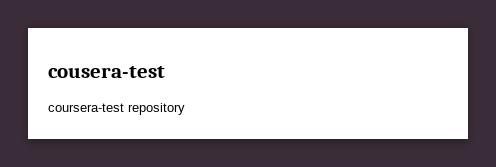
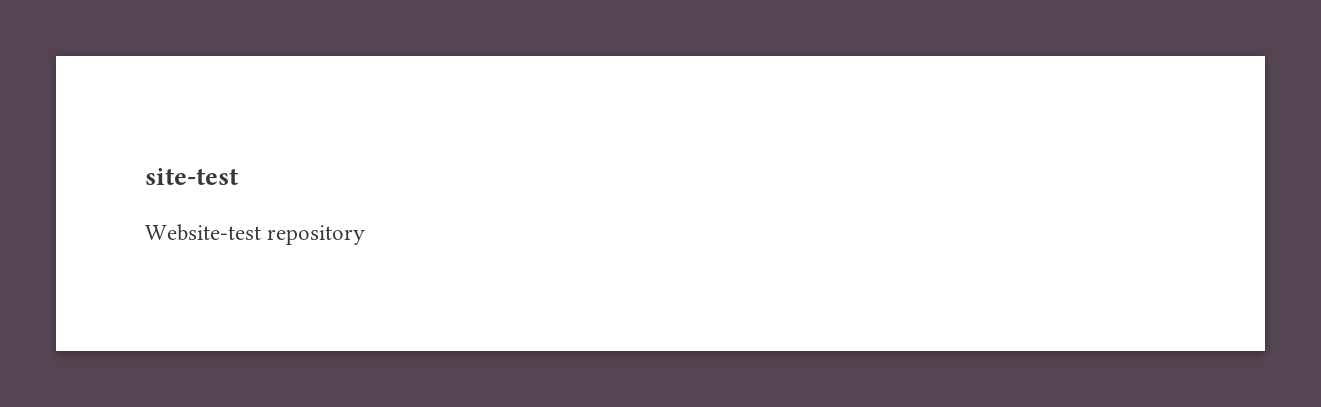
[48,66,165,78] [48,103,124,112] cousera-test // coursera-test -> [145,168,239,185] [145,224,261,241] site-test // Website-test

